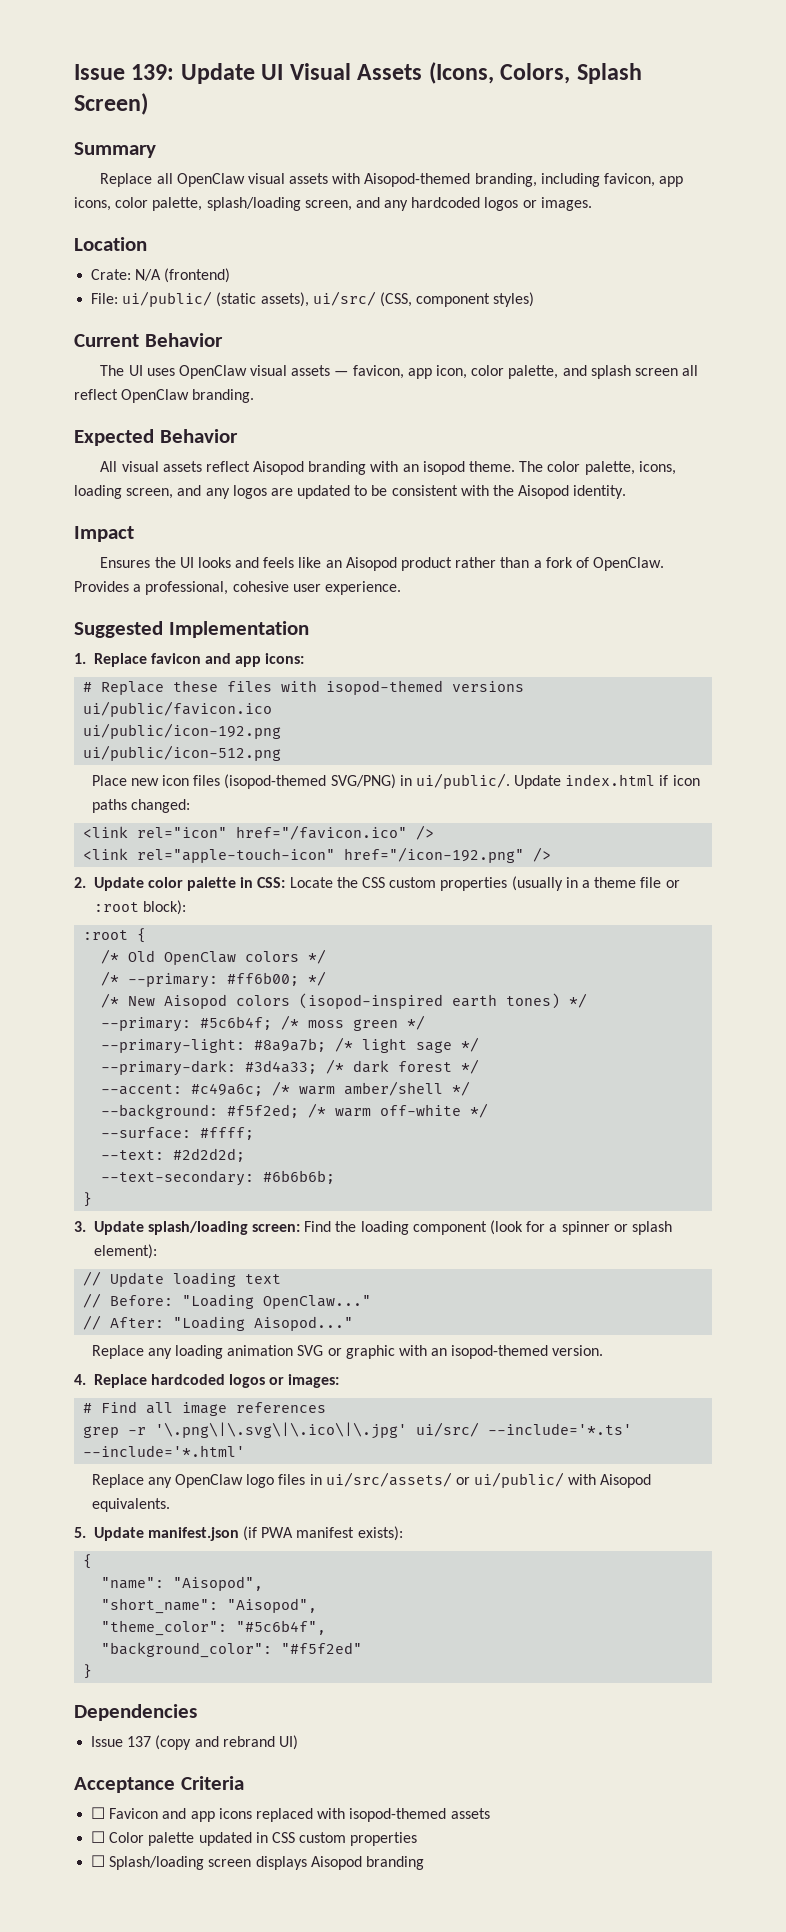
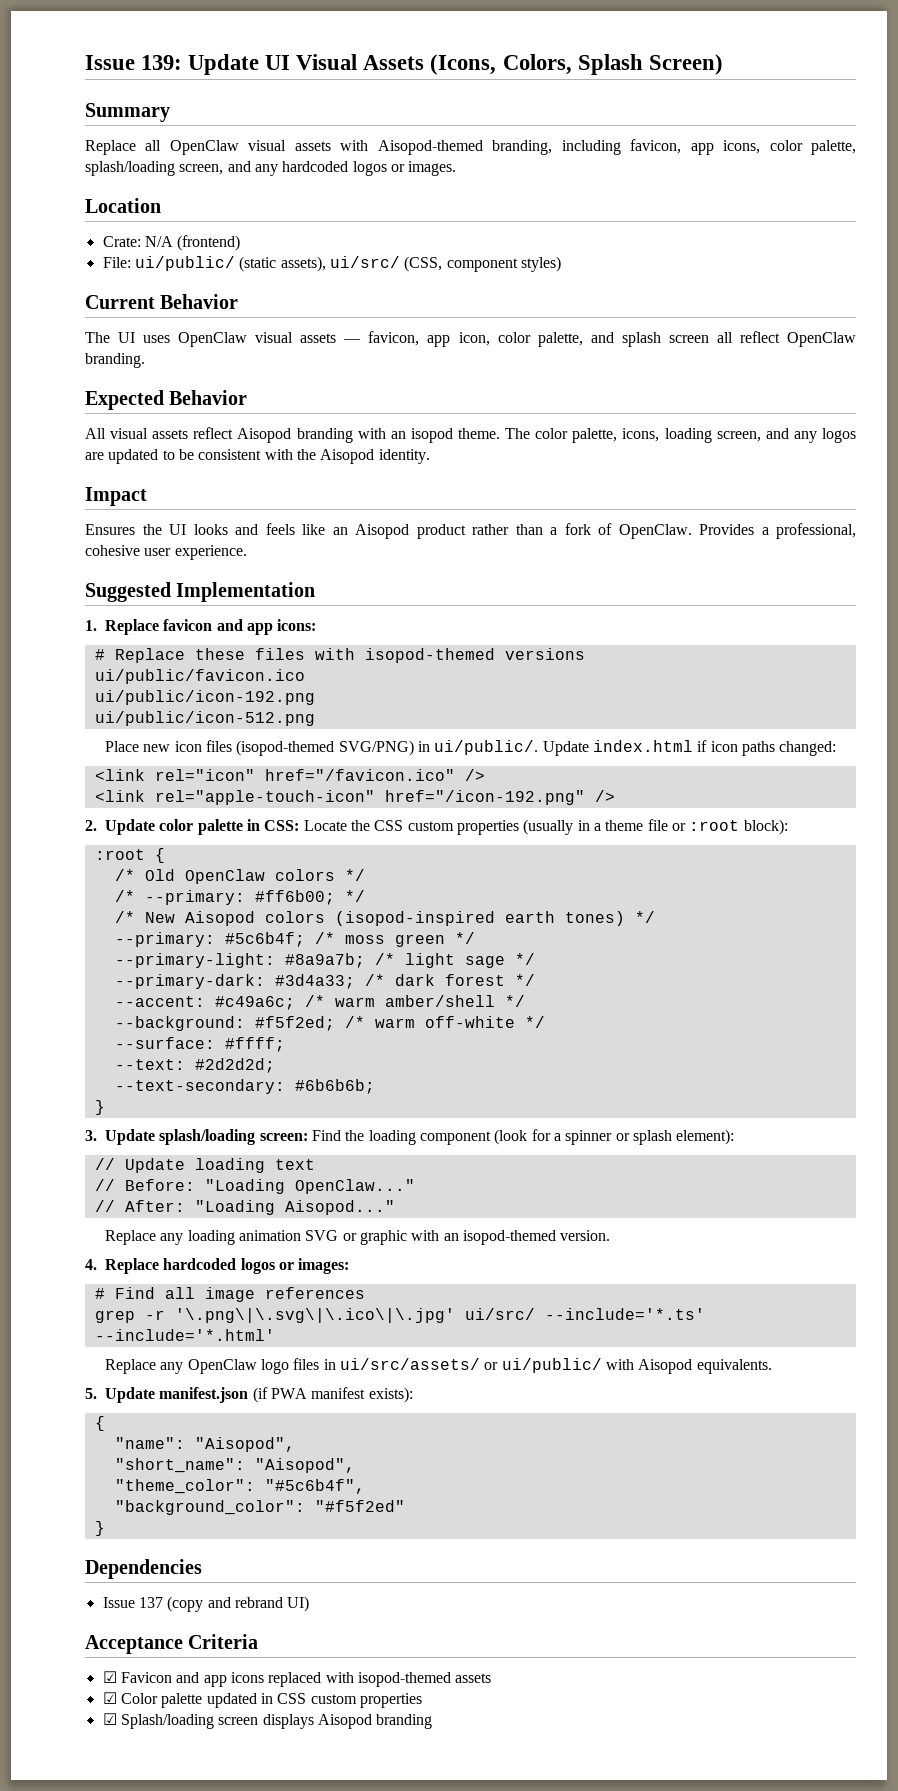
[91,1807,106,1819] ☐ -> [102,1671,117,1683] ☑
[91,1831,106,1843] ☐ -> [102,1692,117,1704] ☑
[91,1855,106,1867] ☐ -> [102,1713,117,1725] ☑

